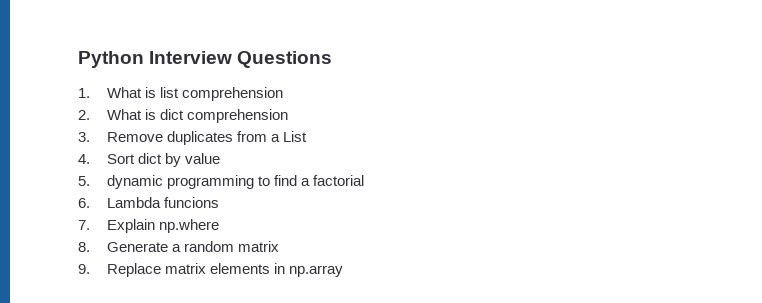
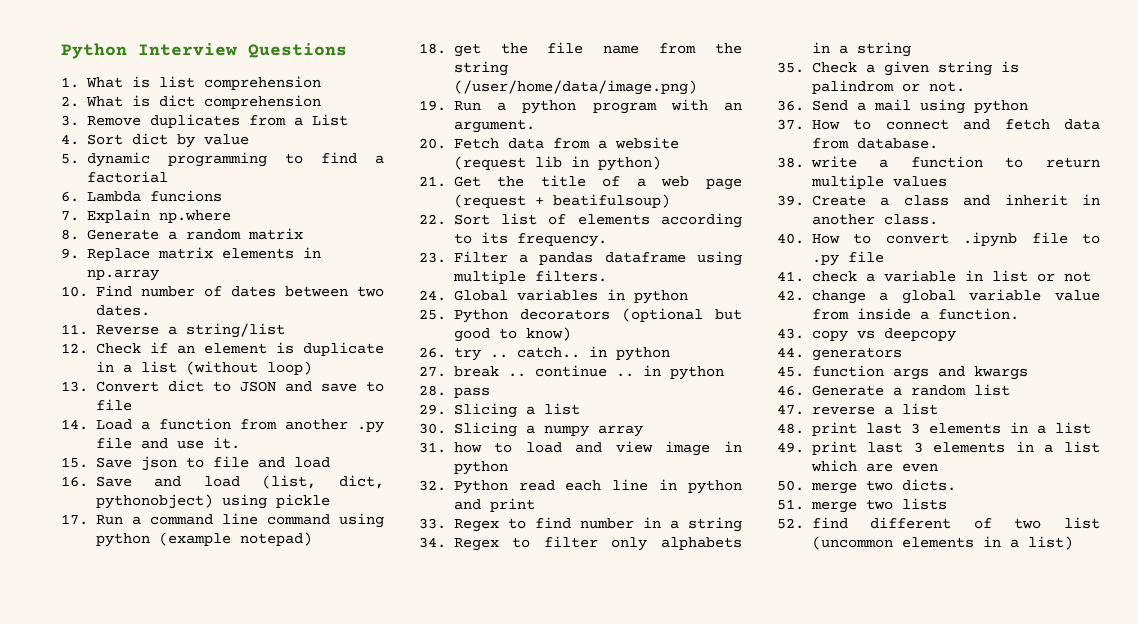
(344, 271) none -> [61,285,385,297] [95,305,150,316] [61,323,285,338] [61,342,384,356] [95,361,312,375] [61,380,384,392] [95,399,132,411] [61,418,385,433] [95,437,240,449] [61,456,330,471] [61,475,384,489] [95,494,330,509] [61,513,385,528] [95,532,312,547] [419,42,742,57] [453,61,508,76] [453,80,697,95] [419,99,742,114] [453,119,535,133] [419,137,679,149] [453,156,661,171] [419,175,742,190] [453,194,670,208] [419,213,742,228] [453,232,607,247] [419,251,742,266] [452,270,607,284] [419,289,688,304] [419,308,742,323] [453,327,571,342] [419,346,670,361] [419,365,724,380] [419,385,490,398] [419,403,580,418] [419,422,643,437] [419,441,742,456] [453,461,508,475] [419,479,742,494] [453,498,535,512] [419,517,742,532] [419,536,742,551] [811,42,911,57] [777,61,1019,76] [811,80,965,94] [777,99,1028,114] [777,119,1100,130] [811,138,938,149] [777,156,1100,168] [810,175,947,189] [777,194,1100,206] [811,214,938,225] [777,232,1100,247] [811,251,884,266] [777,270,1091,282] [777,289,1100,304] [811,308,1019,320] [777,328,956,342] [777,347,902,361] [777,365,1028,380] [777,384,1010,396] [777,403,938,415] [777,422,1091,436] [777,441,1100,455] [810,460,938,472] [777,479,956,494] [777,498,947,513] [777,517,1100,529] [811,536,1073,550] // 10. Find number of dates between two dates. // 11. Reverse a string/list // 12. Check if an element is duplicate in a list (without loop) // 13. Convert dict to JSON and save to file // 14. Load a function from another .py file and use it. // 15. Save json to file and load // 16. Save and load (list, dict, pythonobject) using pickle // 17. Run a command line command using python (example notepad) // 18. get the file name from the string (/user/home/data/image.png) // 19. Run a python program with an argument. // 20. Fetch data from a website (request lib in python) // 21. Get the title of a web page (request + beatifulsoup) // 22. Sort list of elements according to its frequency. // 23. Filter a pandas dataframe using multiple filters. // 24. Global variables in python // 25. Python decorators (optional but good to know) // 26. try .. catch.. in python // 27. break .. continue .. in python // 28. pass // 29. Slicing a list // 30. Slicing a numpy array // 31. how to load and view image in python // 32. Python read each line in python and print // 33. Regex to find number in a string // 34. Regex to filter only alphabets in a string // 35. Check a given string is palindrom or not. // 36. Send a mail using python // 37. How to connect and fetch data from database. // 38. write a function to return multiple values // 39. Create a class and inherit in another class. // 40. How to convert .ipynb file to .py file // 41. check a variable in list or not // 42. change a global variable value from inside a function. // 43. copy vs deepcopy // 44. generators // 45. function args and kwargs // 46. Generate a random list // 47. reverse a list // 48. print last 3 elements in a list // 49. print last 3 elements in a list which are even // 50. merge two dicts. // 51. merge two lists // 52. find different of two list (uncommon elements in a list)

